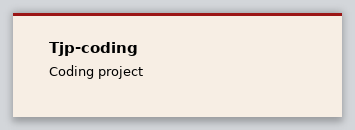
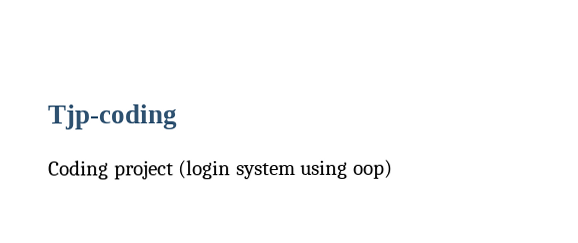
(143, 72) none -> [178,159,393,180] (login system using oop)

